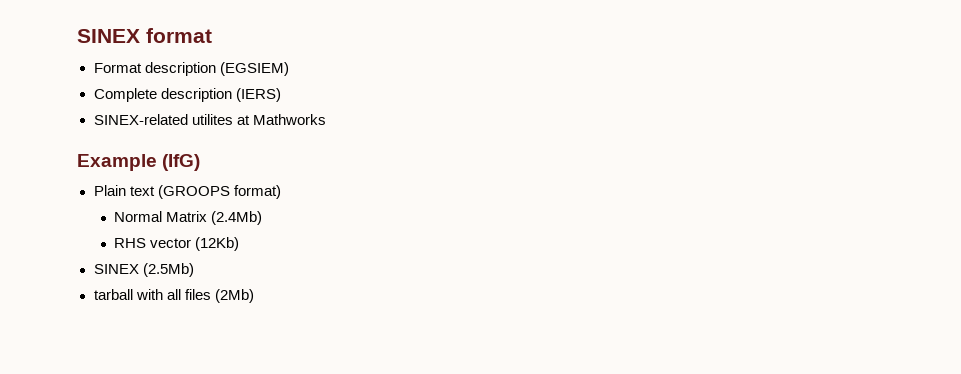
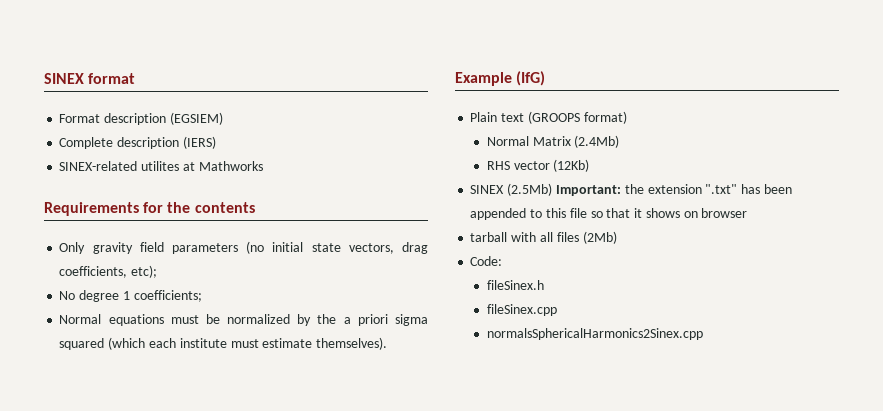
(326, 119) none -> [44,202,255,216] [59,241,428,254] [59,265,158,278] [59,290,202,302] [59,314,429,326] [59,337,388,350] // Requirements for the contents // Only gravity field parameters (no initial state vectors, drag coefficients, etc); // No degree 1 coefficients; // Normal equations must be normalized by the a priori sigma squared (which each institute must estimate themselves).
(194, 270) none -> [555,184,792,196] [470,208,748,220] Important: the extension ".txt" has been appended to this file so that it shows on browser
(254, 296) none -> [470,256,503,266] [486,280,544,290] [486,304,557,316] [486,328,703,340] // Code: // fileSinex.h // fileSinex.cpp // normalsSphericalHarmonics2Sinex.cpp

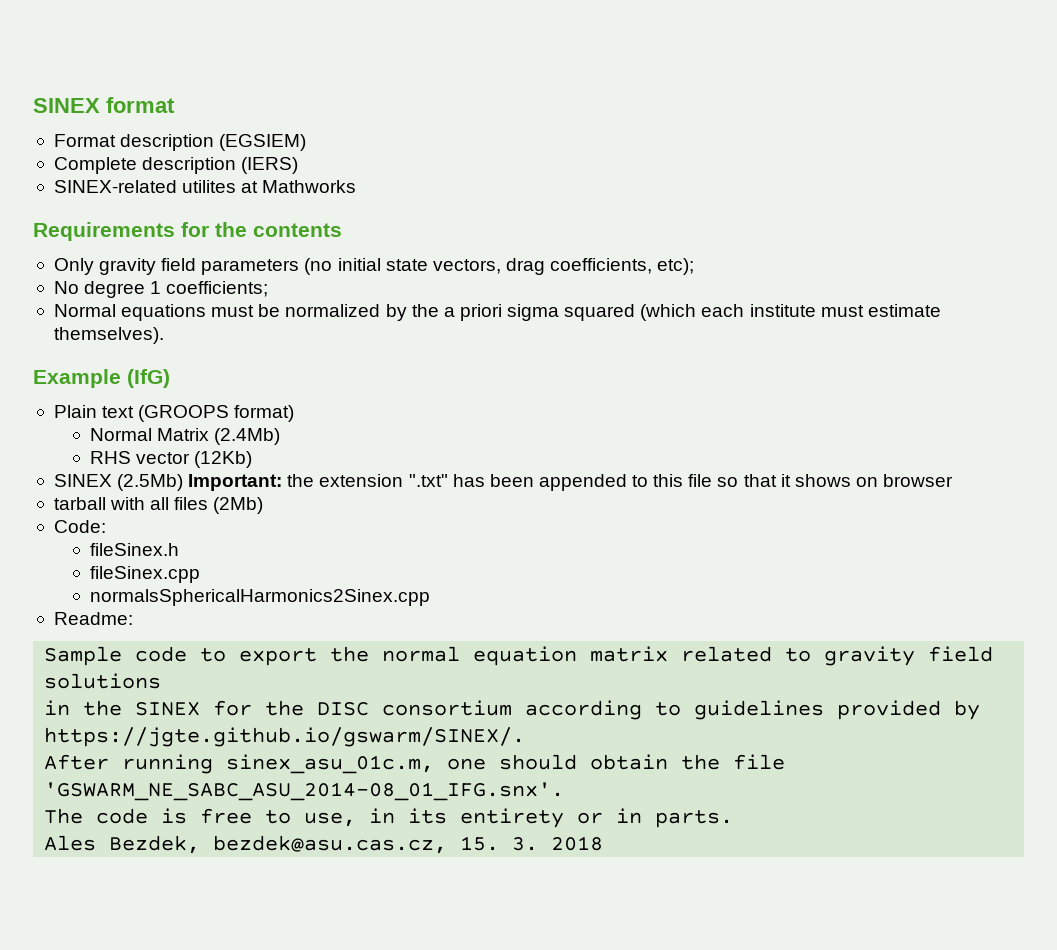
(703, 334) none -> [53,612,133,625] [44,646,994,666] [44,673,162,689] [44,700,981,720] [44,727,526,747] [44,754,786,774] [44,782,565,801] [44,808,734,828] [44,835,604,854] // Readme: // Sample code to export the normal equation matrix related to gravity field solutions // in the SINEX for the DISC consortium according to guidelines provided by https://jgte.github.io/gswarm/SINEX/. // After running sinex_asu_01c.m, one should obtain the file 'GSWARM_NE_SABC_ASU_2014-08_01_IFG.snx'. // The code is free to use, in its entirety or in parts. // Ales Bezdek, bezdek@asu.cas.cz, 15. 3. 2018

